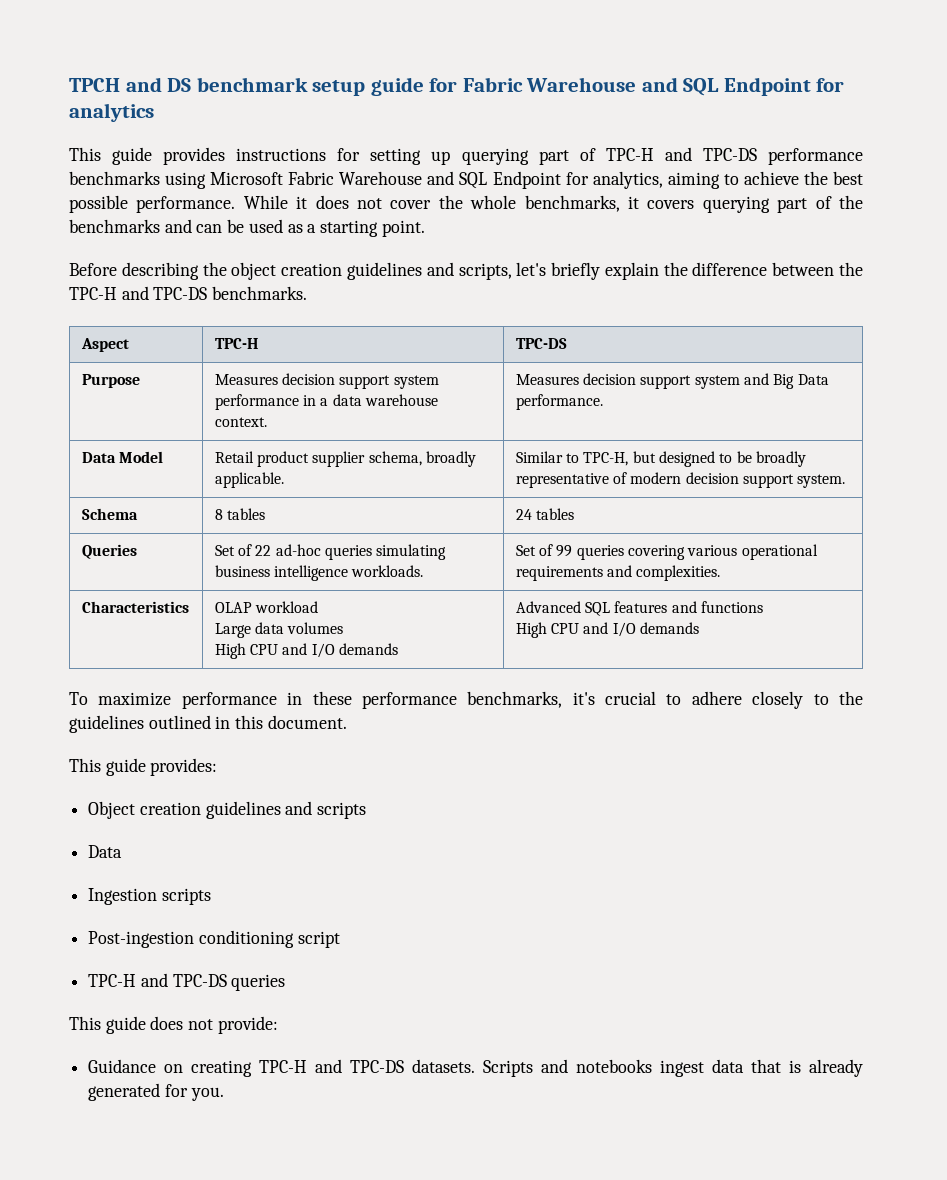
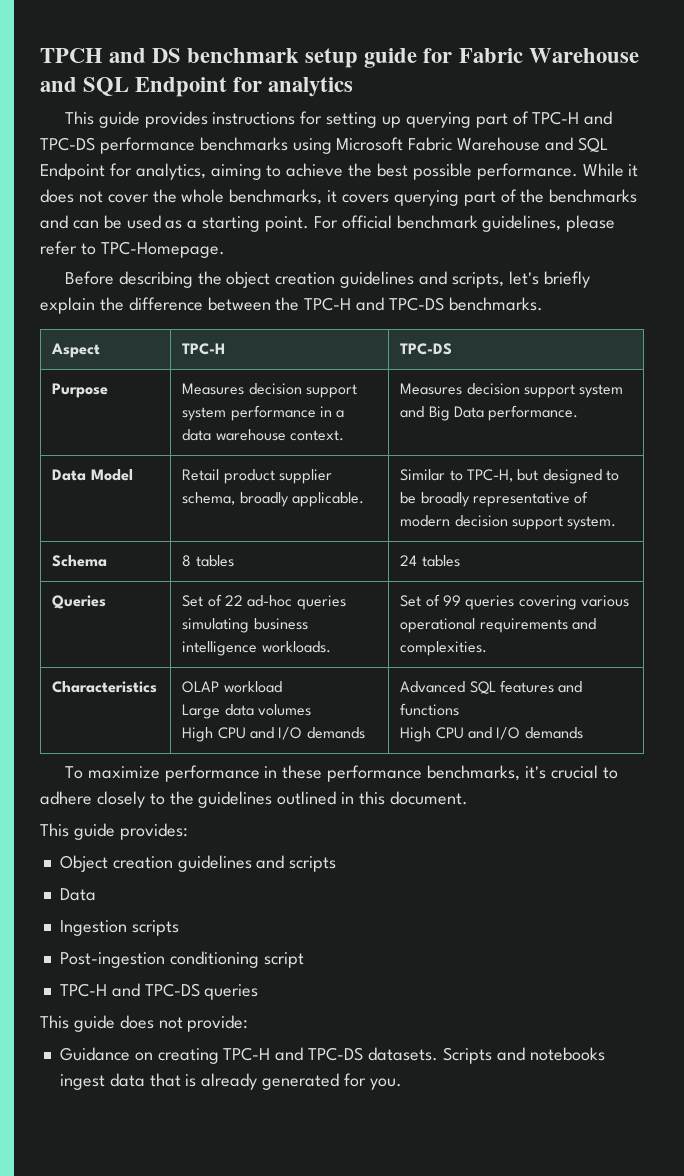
(425, 228) none -> [313,215,616,232] [40,241,225,258] For official benchmark guidelines, please refer to TPC-Homepage.

